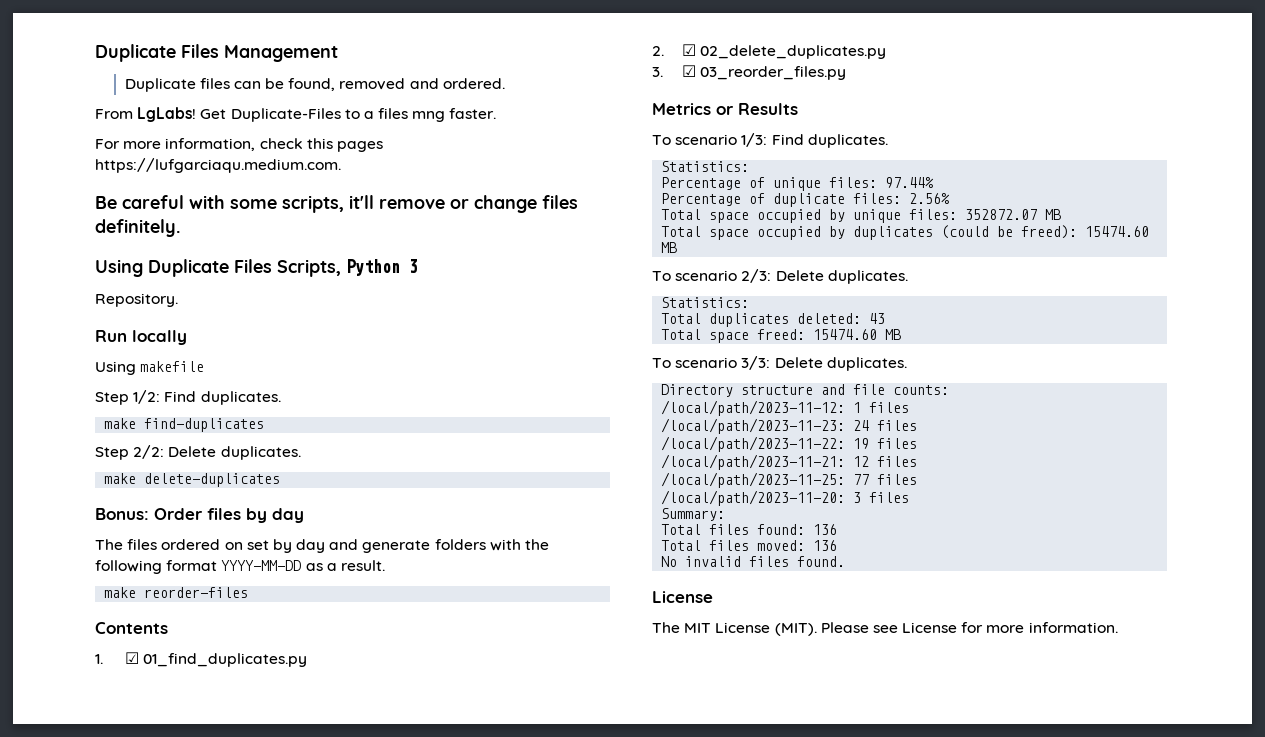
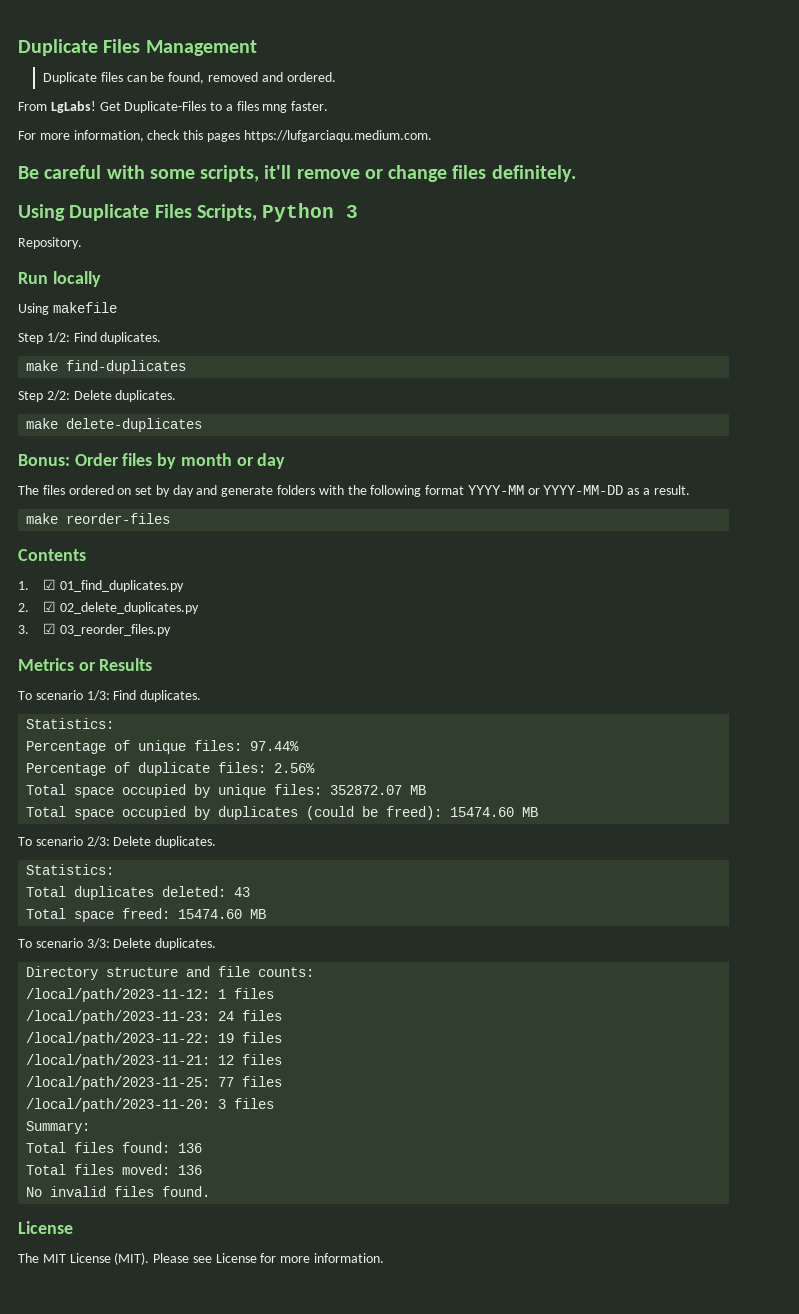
(267, 515) none -> [180,453,254,466] month or
(218, 565) none -> [467,485,540,495] YYYY-MM or

